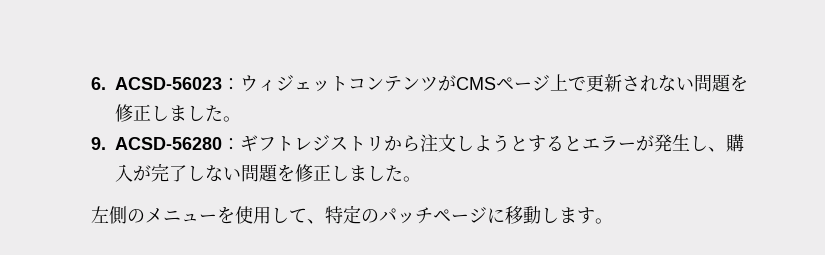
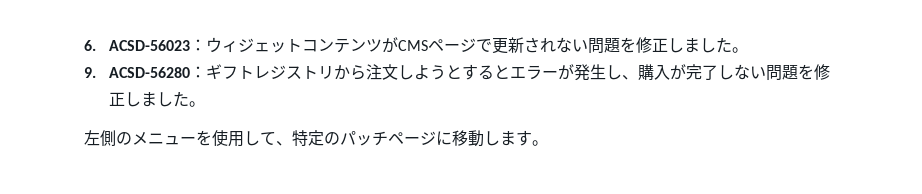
[550,74,568,91] 上 -> (477, 45) none

